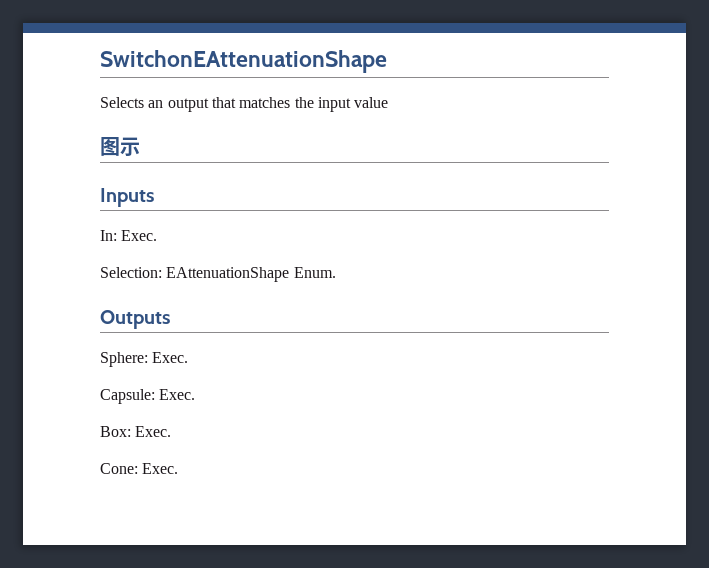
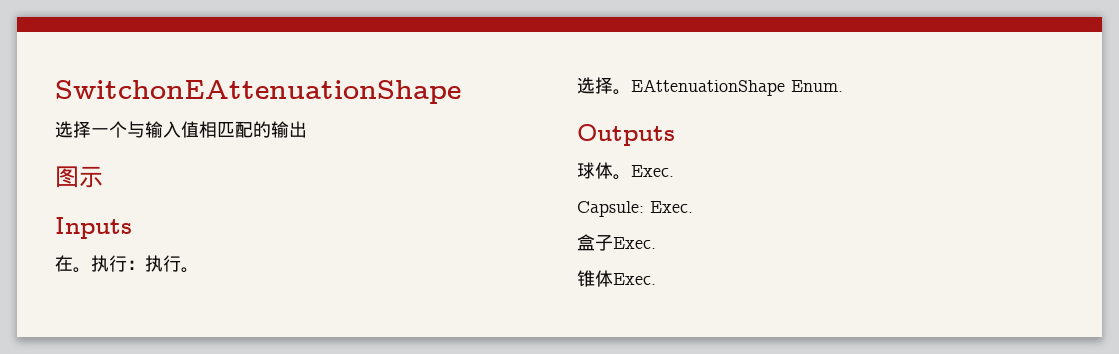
[100,97,389,112] [100,137,140,156] [100,188,154,207] [100,230,158,241] [100,267,162,278] Selects an output that matches the input value // 图示 // Inputs // In: Exec. // Selection: -> [55,121,307,138] [55,166,103,188] [55,217,132,239] [55,255,199,273] [577,77,631,95] 选择一个与输入值相匹配的输出 // 图示 // Inputs // 在。执行：执行。 // 选择。
[100,352,148,367] Sphere: -> [577,162,631,180] 球体。
[100,426,172,437] [100,463,138,474] Box: Exec. // Cone: -> [577,234,656,251] [577,270,613,287] 盒子Exec. // 锥体

